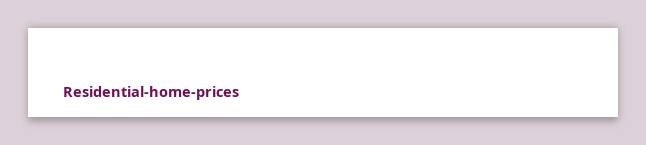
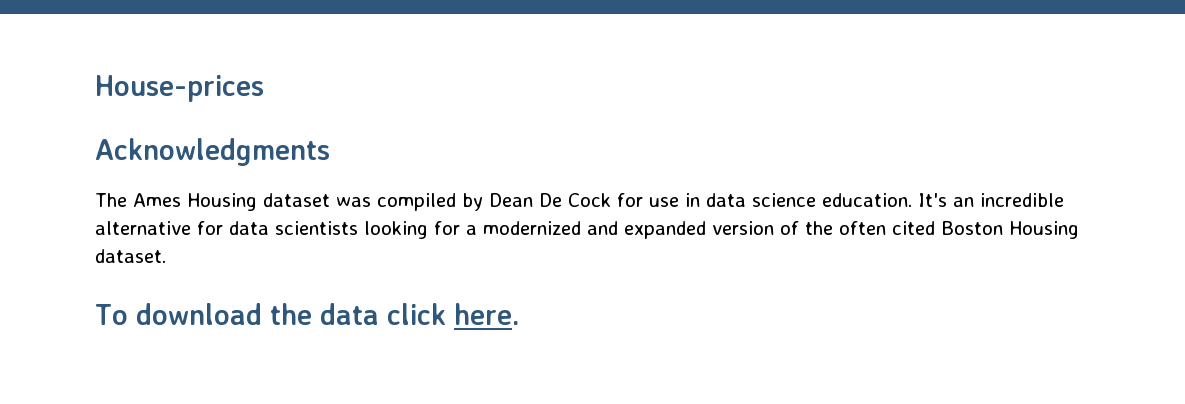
[63,86,239,100] Residential-home-prices -> [95,75,264,102] [95,138,330,166] [95,193,1064,211] [95,221,1079,239] [95,249,166,263] [95,303,520,325] House-prices // Acknowledgments // The Ames Housing dataset was compiled by Dean De Cock for use in data science education. It's an incredible alternative for data scientists looking for a modernized and expanded version of the often cited Boston Housing dataset. // To download the data click here.

